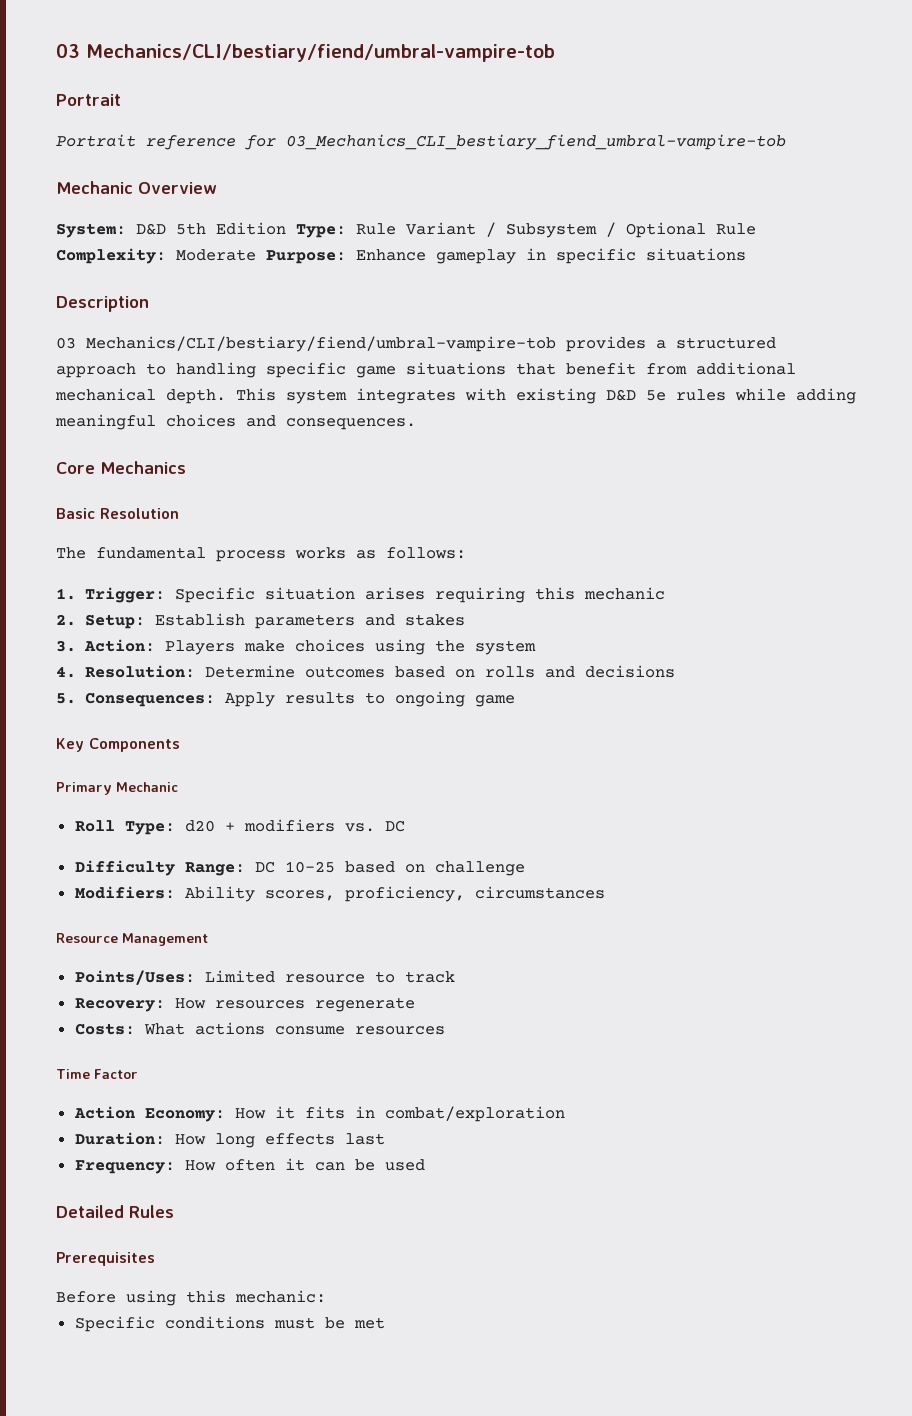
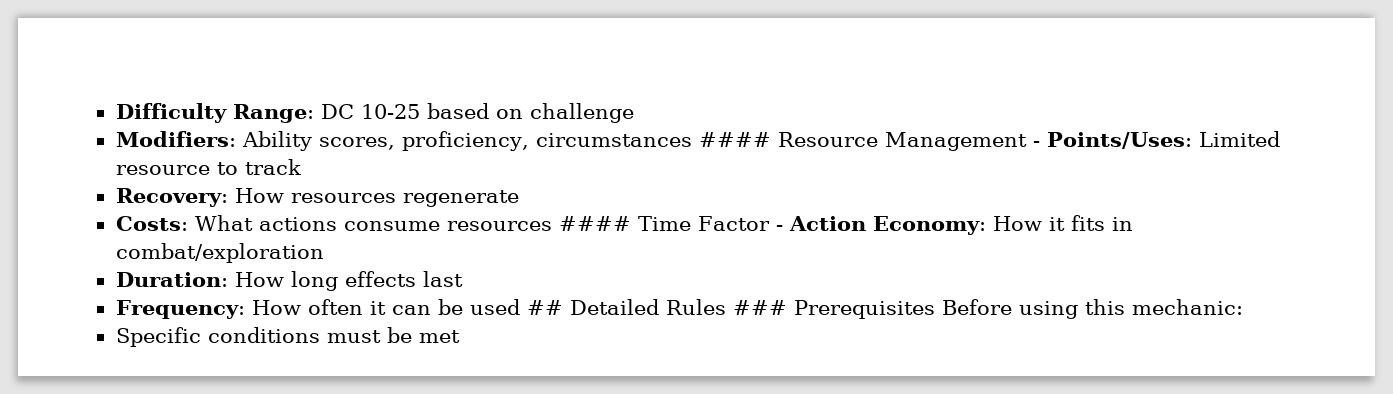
[56,44,555,62] [56,94,121,106] [56,134,786,150] [56,181,217,194] [56,222,756,238] [56,248,746,264] [56,296,149,312] [56,336,776,352] [56,362,796,378] [55,388,856,404] [55,414,416,430] [56,461,186,474] [56,508,179,519] [56,547,466,562] [56,587,665,603] [56,613,465,629] [56,639,536,655] [56,665,675,678] [56,691,515,707] [56,738,180,752] [56,782,178,795] [74,819,405,835] 03 Mechanics/CLI/bestiary/fiend/umbral-vampire-tob // Portrait // Portrait reference for 03_Mechanics_CLI_bestiary_fiend_umbral-vampire-tob // Mechanic Overview // System: D&D 5th Edition Type: Rule Variant / Subsystem / Optional Rule Complexity: Moderate Purpose: Enhance gameplay in specific situations // Description // 03 Mechanics/CLI/bestiary/fiend/umbral-vampire-tob provides a structured approach to handling specific game situations that benefit from additional mechanical depth. This system integrates with existing D&D 5e rules while adding meaningful choices and consequences. // Core Mechanics // Basic Resolution // The fundamental process works as follows: // 1. Trigger: Specific situation arises requiring this mechanic // 2. Setup: Establish parameters and stakes // 3. Action: Players make choices using the system // 4. Resolution: Determine outcomes based on rolls and decisions // 5. Consequences: Apply results to ongoing game // Key Components // Primary Mechanic // Roll Type: d20 + modifiers vs. DC // -> (115, 113) none
(605, 892) // -> [698,132,771,147] ####
(208, 939) // -> [1032,141,1040,147] -
(445, 1030) // -> [558,216,631,231] ####
(138, 1074) // -> [775,225,783,231] -
(425, 1165) // -> [526,300,563,315] ##
(174, 1211) // -> [732,300,787,315] ###
(155, 1259) // -> (935, 309) none

